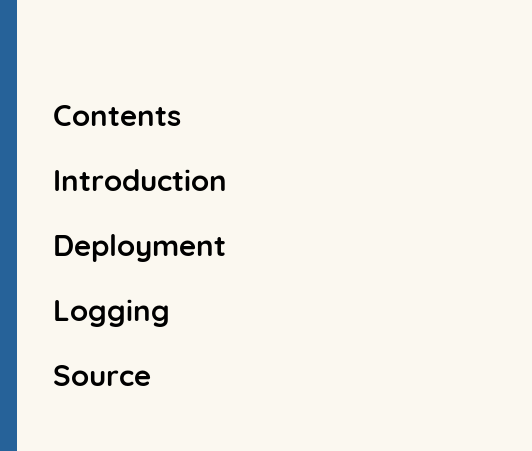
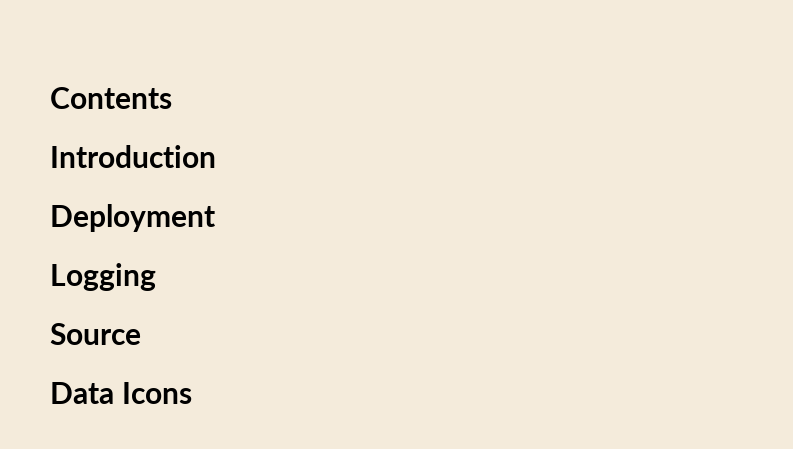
(151, 375) none -> [50,382,192,404] // Data Icons

